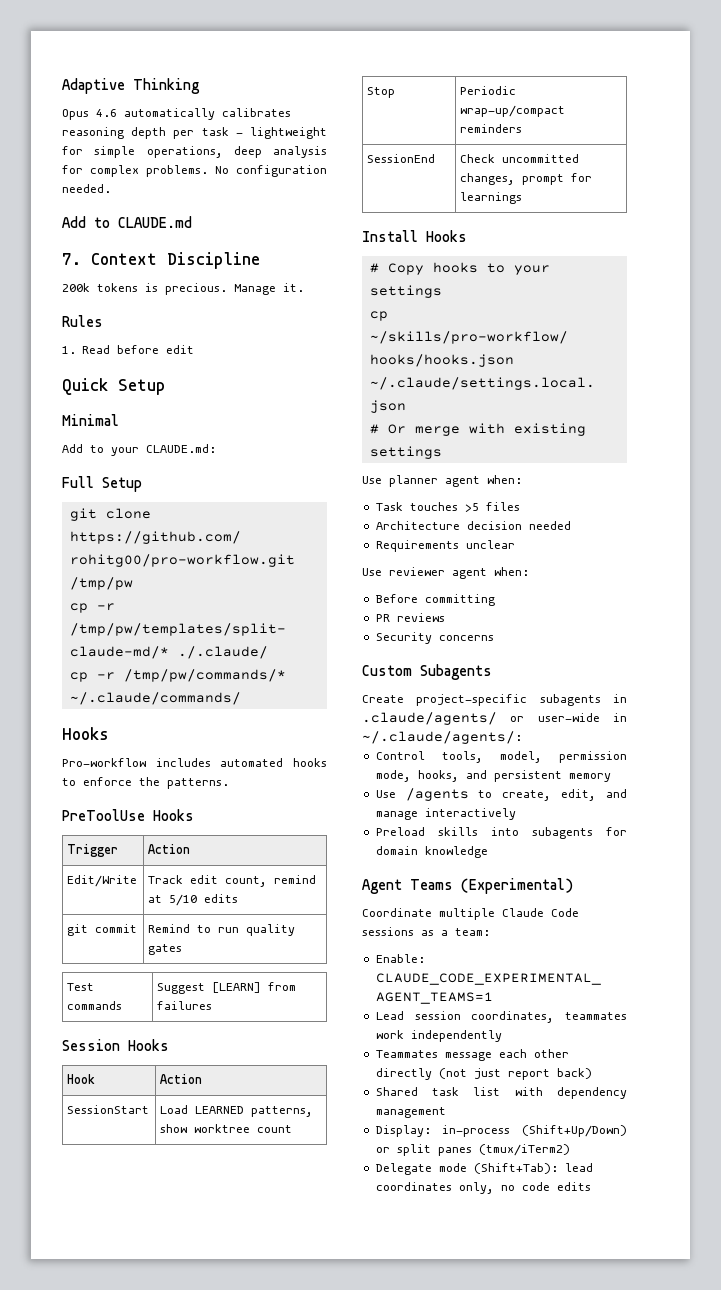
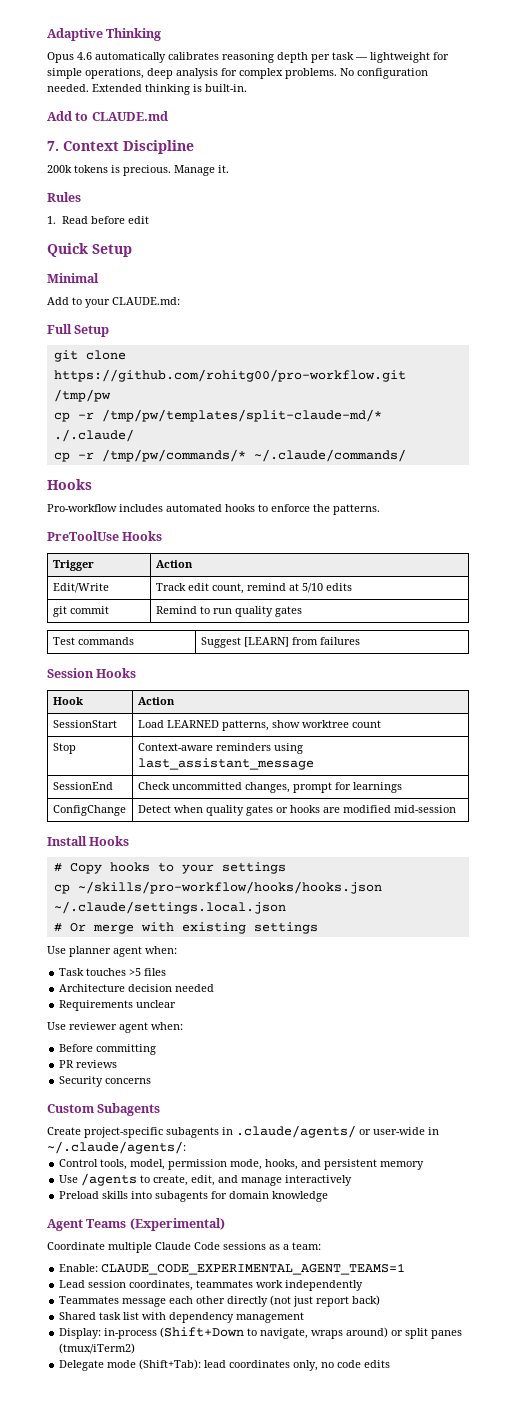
[235,133,243,136] - -> [355,57,368,60] —
(111, 188) none -> [92,84,247,95] Extended thinking is built-in.
[460,86,517,95] [460,105,566,117] Periodic wrap-up/compact -> [137,743,213,751] Context-aware
(523, 128) none -> [273,743,303,754] [137,758,314,770] using last_assistant_message
(523, 198) none -> [52,805,126,816] [137,805,456,816] // ConfigChange | Detect when quality gates or hooks are modified mid-session
[522,1125,627,1137] (Shift+Up/Down) -> [160,1327,389,1339] (Shift+Down to navigate, wraps around)

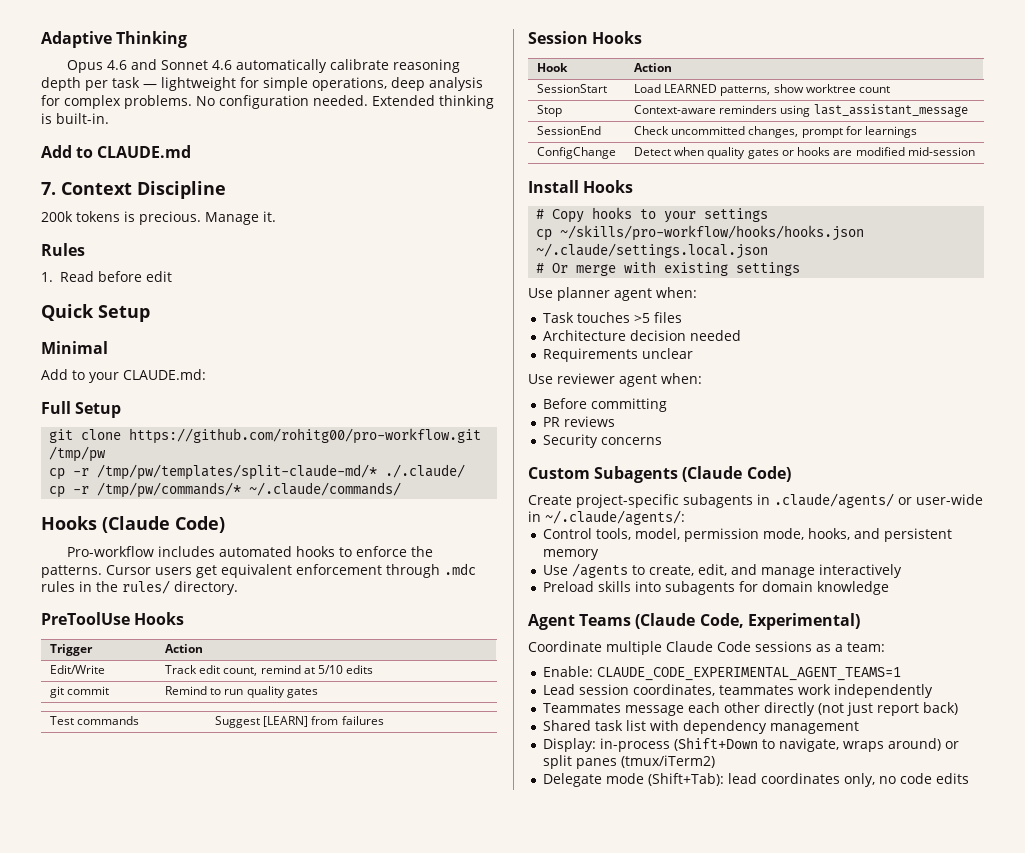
[95,52,219,63] automatically calibrates -> [130,59,389,73] and Sonnet 4.6 automatically calibrate
(92, 484) none -> [102,516,225,533] (Claude Code)
(380, 509) none -> [106,563,476,578] [41,580,238,595] Cursor users get equivalent enforcement through .mdc rules in the rules/ directory.
(161, 1109) none -> [682,466,791,482] (Claude Code)
[129,1218,225,1231] (Experimental) -> [635,613,860,630] (Claude Code, Experimental)

